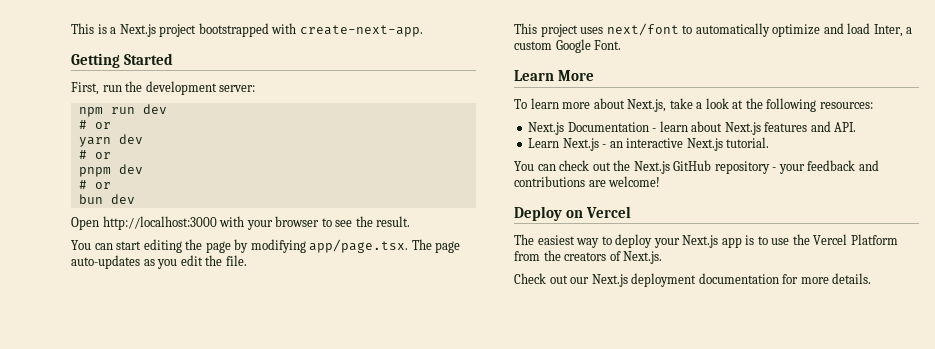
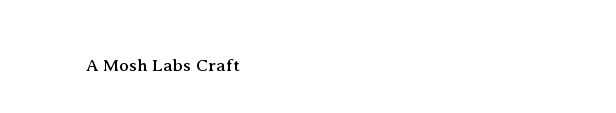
[71,23,423,37] [71,53,173,68] [71,81,256,95] [78,104,167,117] [78,120,111,129] [78,134,143,147] [78,150,111,159] [78,164,143,177] [78,180,111,189] [78,194,135,204] [71,216,411,230] [71,239,461,253] [71,255,247,269] [514,23,913,37] [514,39,622,53] [514,70,594,81] [514,98,873,112] [528,121,857,135] [528,137,770,151] [514,160,879,174] [514,176,661,187] [514,206,631,221] [514,234,898,248] [514,250,663,264] [514,273,872,287] This is a Next.js project bootstrapped with create-next-app. // Getting Started // First, run the development server: // npm run dev // # or // yarn dev // # or // pnpm dev // # or // bun dev // Open http://localhost:3000 with your browser to see the result. // You can start editing the page by modifying app/page.tsx. The page auto-updates as you edit the file. // This project uses next/font to automatically optimize and load Inter, a custom Google Font. // Learn More // To learn more about Next.js, take a look at the following resources: // Next.js Documentation - learn about Next.js features and API. // Learn Next.js - an interactive Next.js tutorial. // You can check out the Next.js GitHub repository - your feedback and contributions are welcome! // Deploy on Vercel // The easiest way to deploy your Next.js app is to use the Vercel Platform from the creators of Next.js. // Check out our Next.js deployment documentation for more details. -> [86,59,241,71] A Mosh Labs Craft

